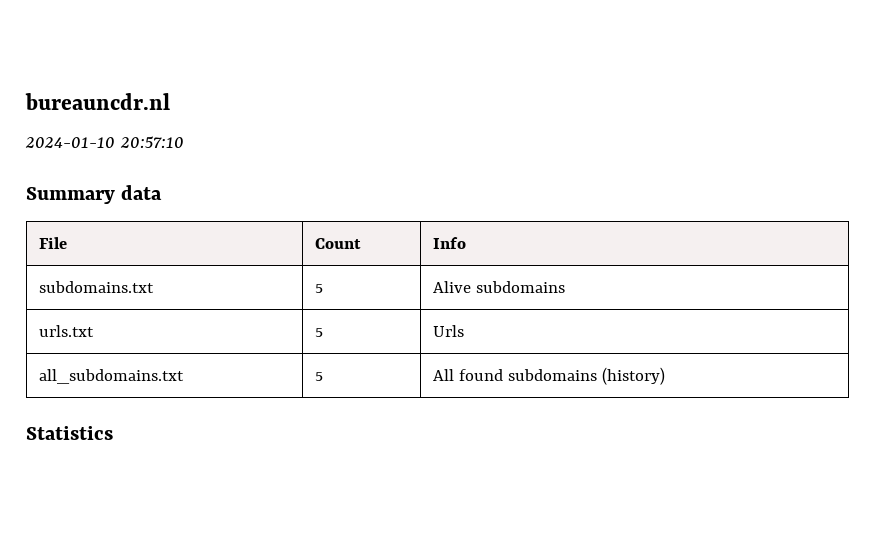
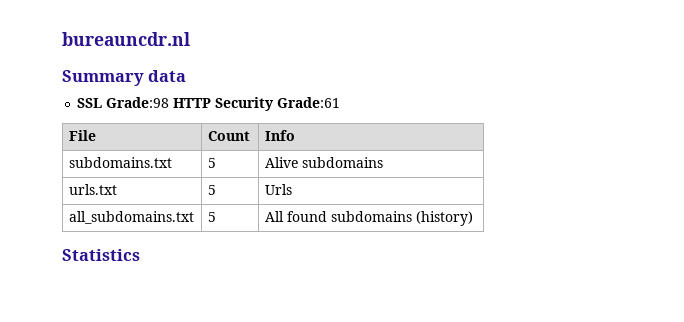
[25,136,184,148] // 2024-01-10 20:57:10 -> (190, 39) none
(163, 192) none -> [77,97,341,111] // SSL Grade:98 HTTP Security Grade:61

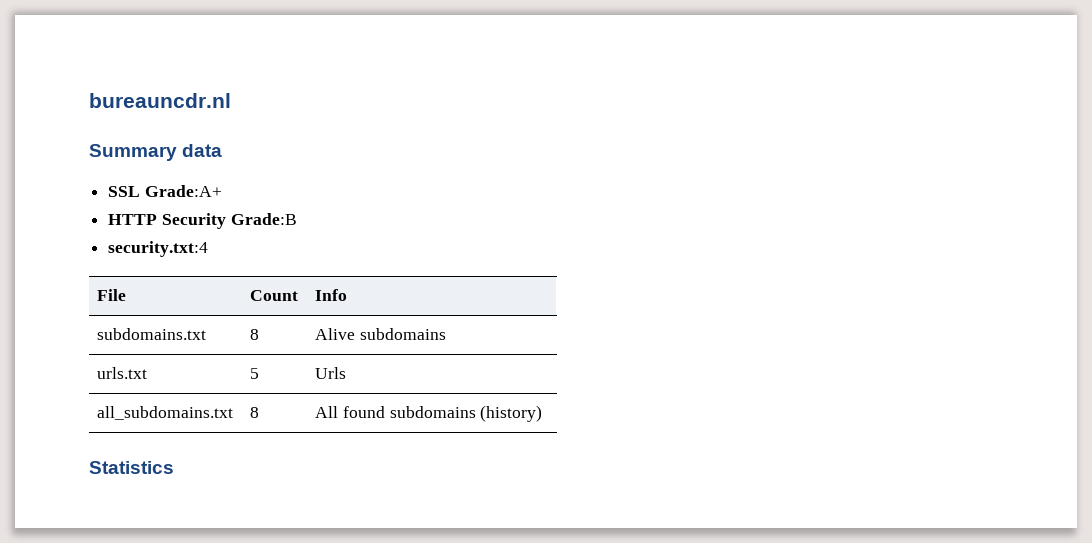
[106,97,170,108] Grade:98 -> [144,185,222,197] Grade:A+ //
[277,97,341,108] Grade:61 -> [230,213,297,225] [108,241,209,257] Grade:B // security.txt:4
[207,158,216,168] 5 -> [250,329,260,340] 8
[207,212,216,222] 5 -> [250,407,260,418] 8

